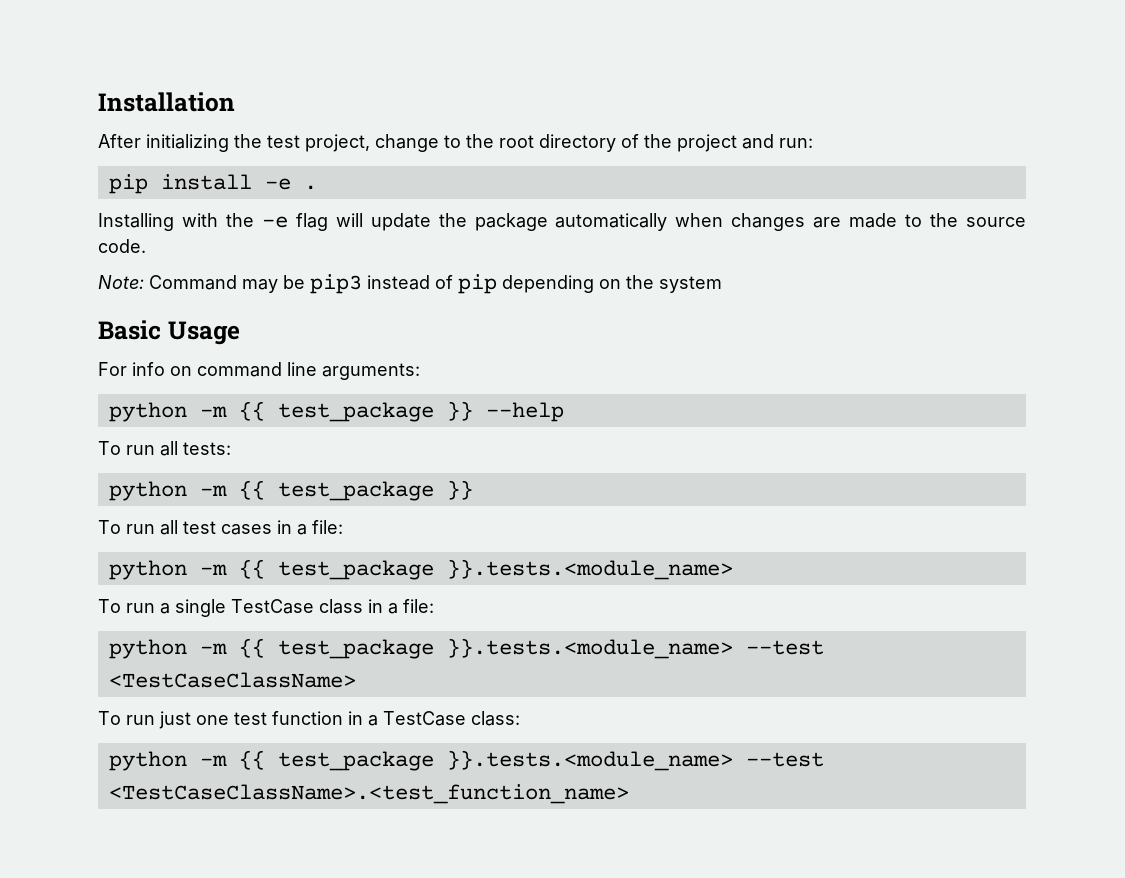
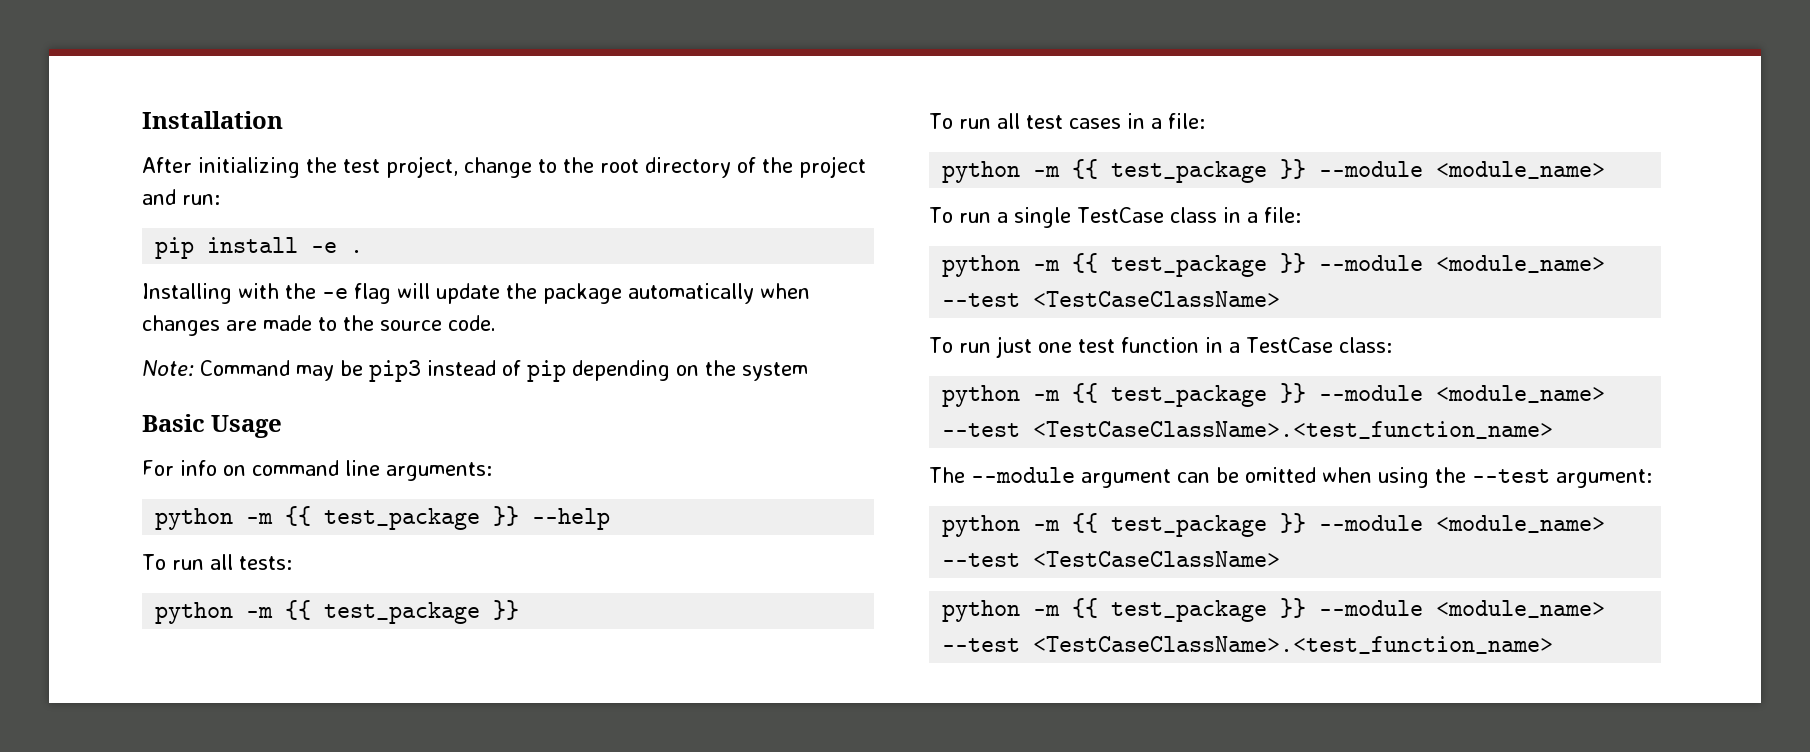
[446,559,733,580] }}.tests.<module_name> -> [1280,159,1606,179] }} --module <module_name>
[446,638,733,659] }}.tests.<module_name> -> [1280,253,1606,273] }} --module <module_name>
[446,750,824,771] [108,784,629,804] }}.tests.<module_name> --test <TestCaseClassName>.<test_function_name> -> [1280,383,1606,403] [942,421,1554,439] [929,467,1652,488] [942,513,1606,537] [942,551,1281,567] [942,598,1606,622] [942,636,1554,654] }} --module <module_name> --test <TestCaseClassName>.<test_function_name> // The --module argument can be omitted when using the --test argument: // python -m {{ test_package }} --module <module_name> --test <TestCaseClassName> // python -m {{ test_package }} --module <module_name> --test <TestCaseClassName>.<test_function_name>

